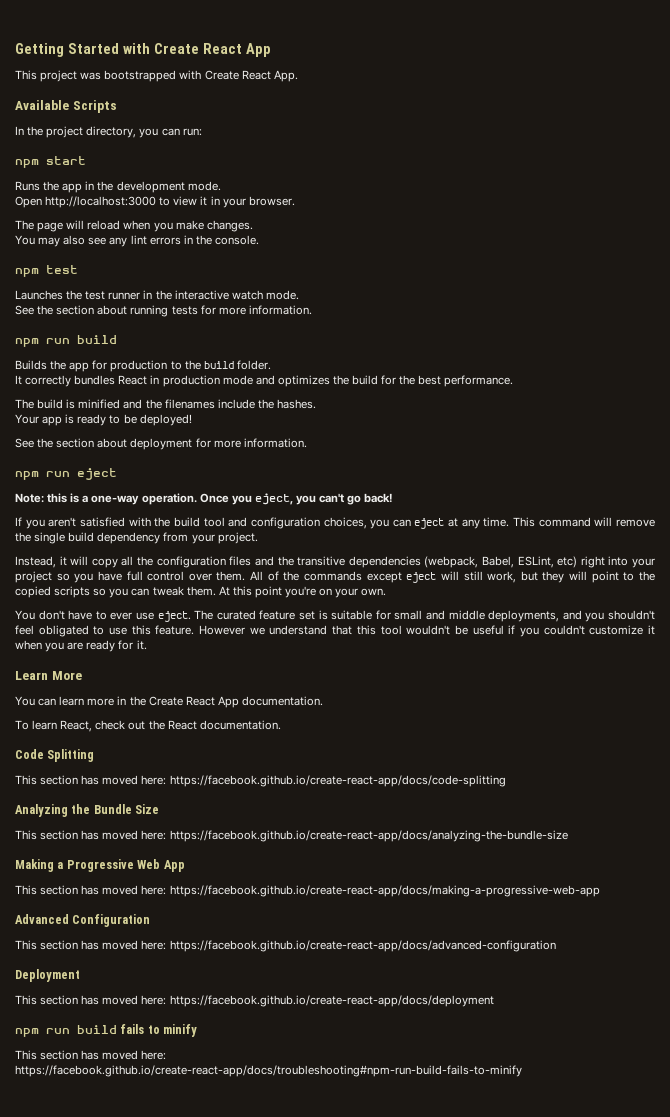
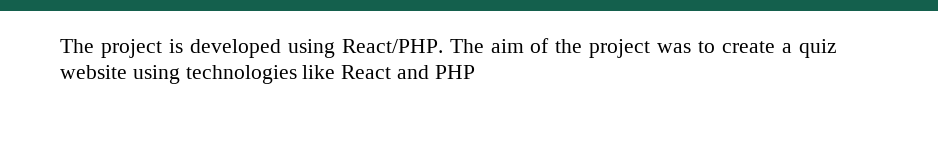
[15,43,271,57] [15,70,298,82] [15,100,117,113] [15,126,202,138] [15,156,86,168] [15,181,221,193] [15,196,295,208] [15,220,253,232] [15,235,259,247] [15,265,78,277] [15,290,299,300] [15,305,312,317] [15,335,117,347] [15,360,271,372] [15,375,514,387] [15,399,316,409] [15,414,192,426] [15,438,307,450] [15,468,117,480] [15,493,394,505] [15,517,655,529] [15,532,258,544] [15,556,655,568] [15,571,655,583] [15,586,387,598] [15,610,656,622] [15,625,655,637] [15,640,147,652] [15,671,82,680] [15,696,323,708] [15,720,281,732] [15,749,95,762] [15,775,506,787] [15,804,160,817] [15,830,568,842] [15,859,185,872] [15,885,600,897] [15,914,151,927] [15,940,556,952] [15,969,80,982] [15,995,494,1007] [15,1024,198,1037] [15,1050,167,1060] [15,1065,522,1077] Getting Started with Create React App // This project was bootstrapped with Create React App. // Available Scripts // In the project directory, you can run: // npm start // Runs the app in the development mode. // Open http://localhost:3000 to view it in your browser. // The page will reload when you make changes. // You may also see any lint errors in the console. // npm test // Launches the test runner in the interactive watch mode. // See the section about running tests for more information. // npm run build // Builds the app for production to the build folder. // It correctly bundles React in production mode and optimizes the build for the best performance. // The build is minified and the filenames include the hashes. // Your app is ready to be deployed! // See the section about deployment for more information. // npm run eject // Note: this is a one-way operation. Once you eject, you can't go back! // If you aren't satisfied with the build tool and configuration choices, you can eject at any time. This command will remove the single build dependency from your project. // Instead, it will copy all the configuration files and the transitive dependencies (webpack, Babel, ESLint, etc) right into your project so you have full control over them. All of the commands except eject will still work, but they will point to the copied scripts so you can tweak them. At this point you're on your own. // You don't have to ever use eject. The curated feature set is suitable for small and middle deployments, and you shouldn't feel obligated to use this feature. However we understand that this tool wouldn't be useful if you couldn't customize it when you are ready for it. // Learn More // You can learn more in the Create React App documentation. // To learn React, check out the React documentation. // Code Splitting // This section has moved here: https://facebook.github.io/create-react-app/docs/code-splitting // Analyzing the Bundle Size // This section has moved here: https://facebook.github.io/create-react-app/docs/analyzing-the-bundle-size // Making a Progressive Web App // This section has moved here: https://facebook.github.io/create-react-app/docs/making-a-progressive-web-app // Advanced Configuration // This section has moved here: https://facebook.github.io/create-react-app/docs/advanced-configuration // Deployment // This section has moved here: https://facebook.github.io/create-react-app/docs/deployment // npm run build fails to minify // This section has moved here: https://facebook.github.io/create-react-app/docs/troubleshooting#npm-run-build-fails-to-minify -> [60,38,837,58] [60,65,475,84] The project is developed using React/PHP. The aim of the project was to create a quiz website using technologies like React and PHP

